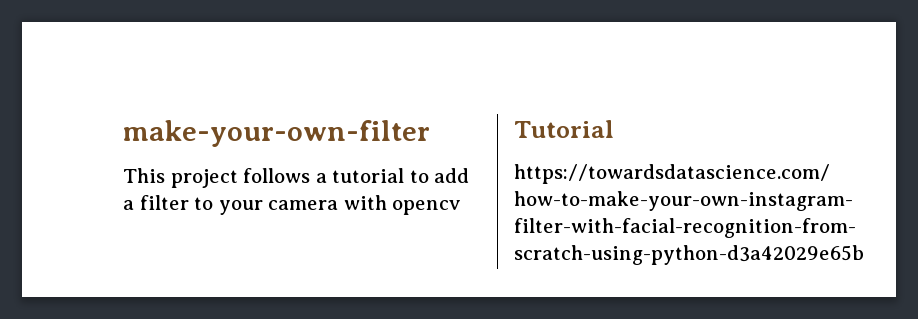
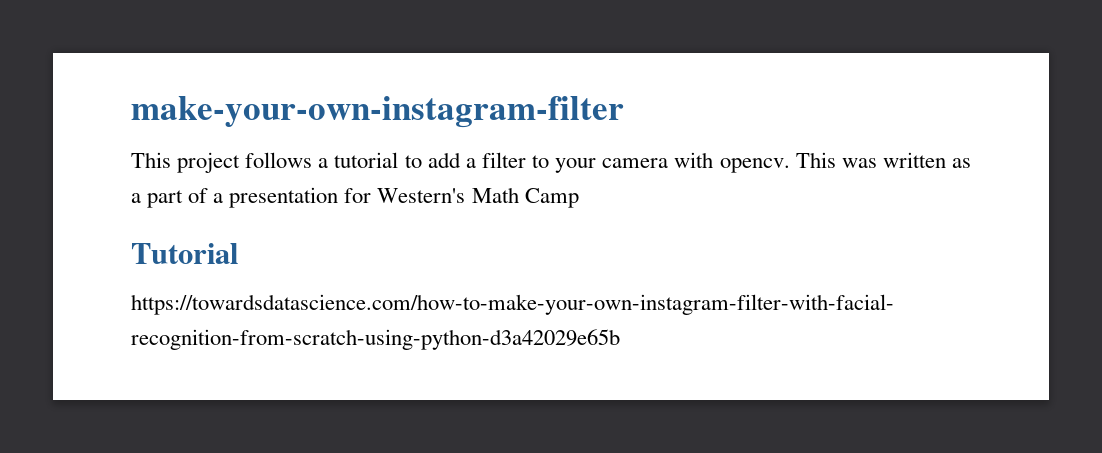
[123,120,430,147] make-your-own-filter -> [131,96,624,128] make-your-own-instagram-filter
[392,200,462,215] opencv -> [719,152,972,173] [131,187,579,208] opencv. This was written as a part of a presentation for Western's Math Camp

